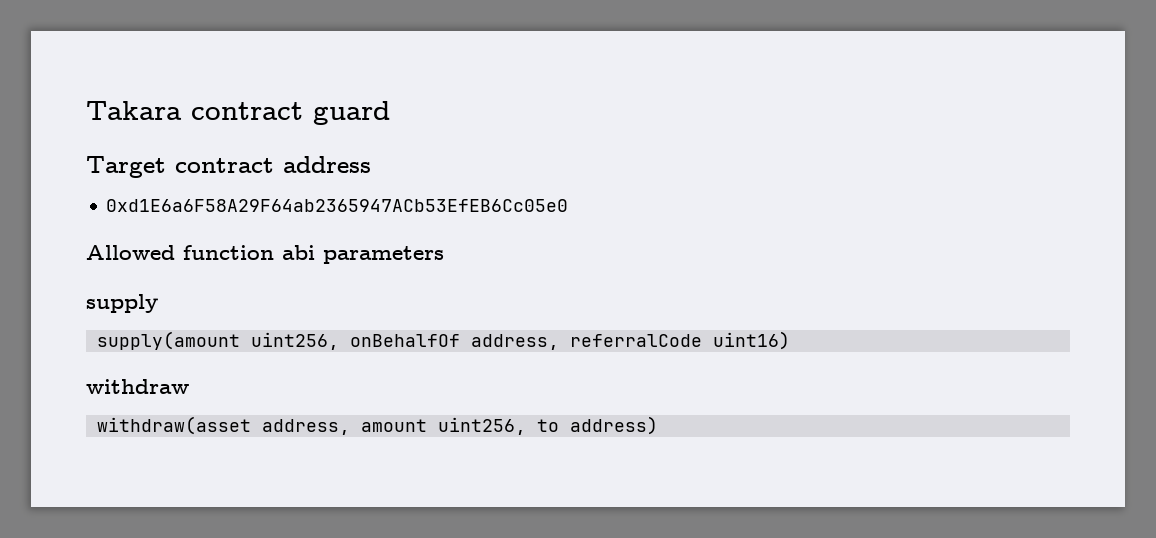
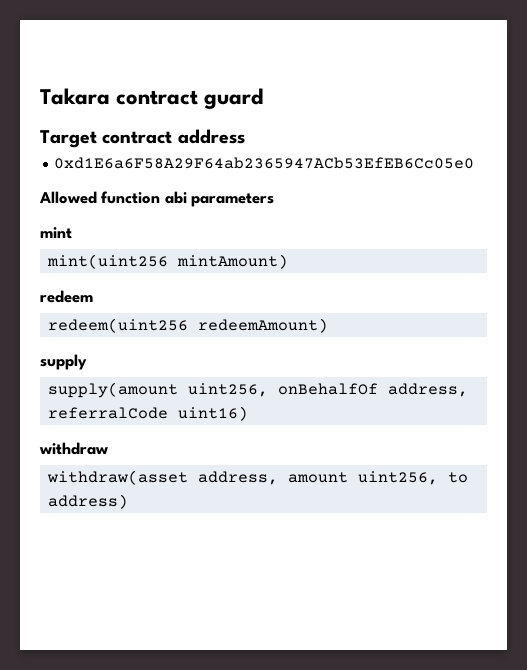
(444, 255) none -> [40,227,72,239] [46,254,288,269] [40,290,93,303] [47,318,328,333] // mint // mint(uint256 mintAmount) // redeem // redeem(uint256 redeemAmount)

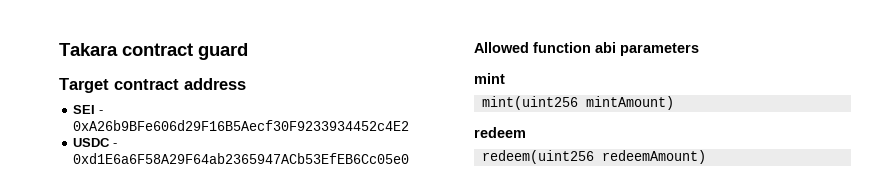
(245, 136) none -> [73,105,104,114] [73,120,410,131] [73,138,118,147] SEI - 0xA26b9BFe606d29F16B5Aecf30F9233934452c4E2 // USDC -
[40,354,87,370] [47,382,468,398] [47,406,248,421] [39,442,108,455] [46,470,468,485] [47,494,128,509] // supply // supply(amount uint256, onBehalfOf address, referralCode uint16) // withdraw // withdraw(asset address, amount uint256, to address) -> (706, 157) none

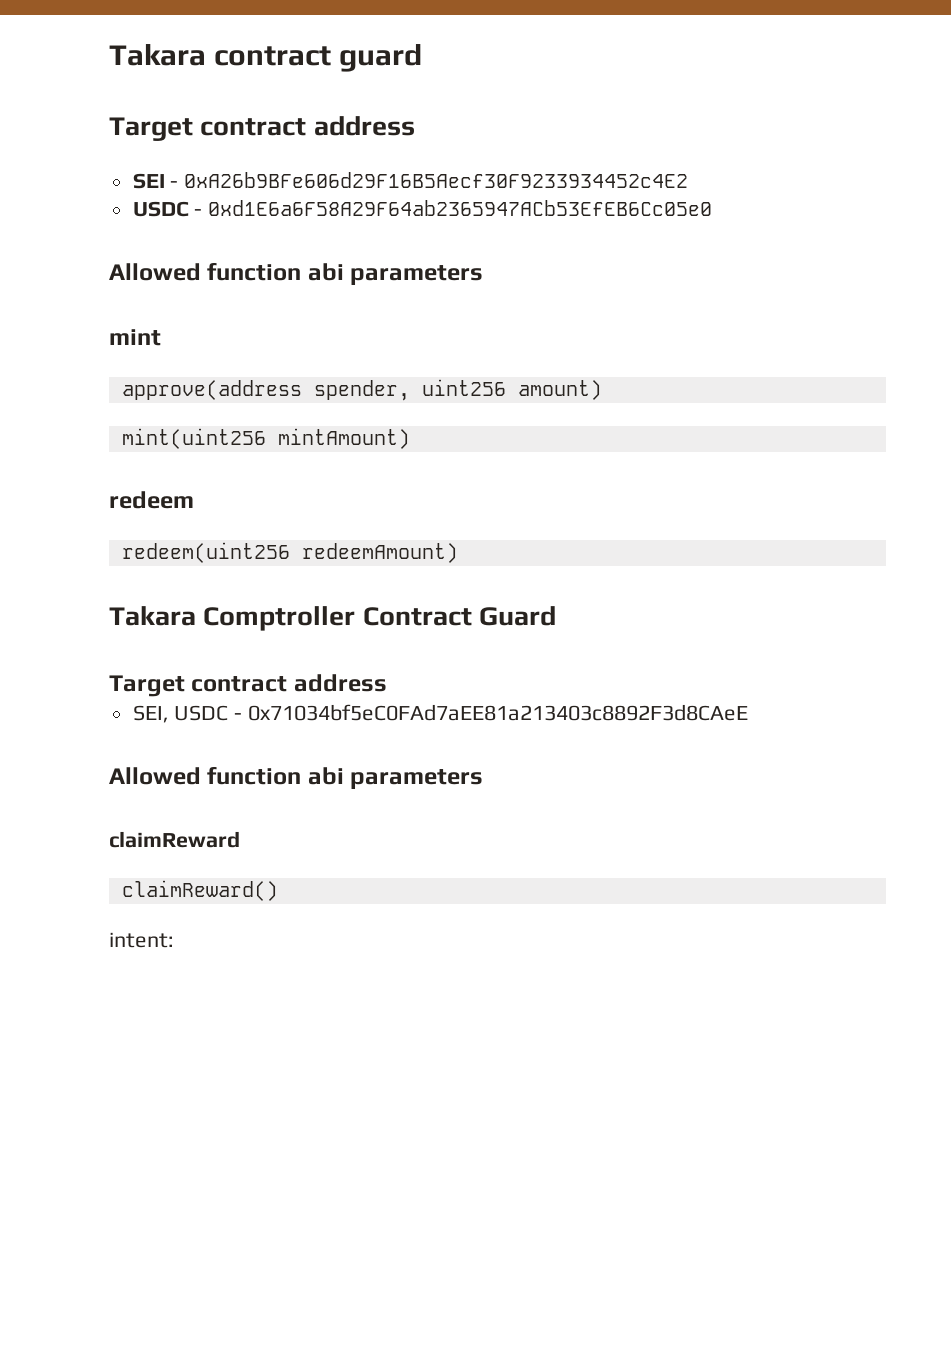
(505, 78) none -> [121,379,602,401] // approve(address spender, uint256 amount)
(706, 157) none -> [109,606,556,631] [109,674,387,697] [132,704,749,723] [109,766,484,789] [109,831,240,848] [121,880,278,901] [109,932,174,948] // Takara Comptroller Contract Guard // Target contract address // SEI, USDC - 0x71034bf5eC0FAd7aEE81a213403c8892F3d8CAeE // Allowed function abi parameters // claimReward // claimReward() // intent:

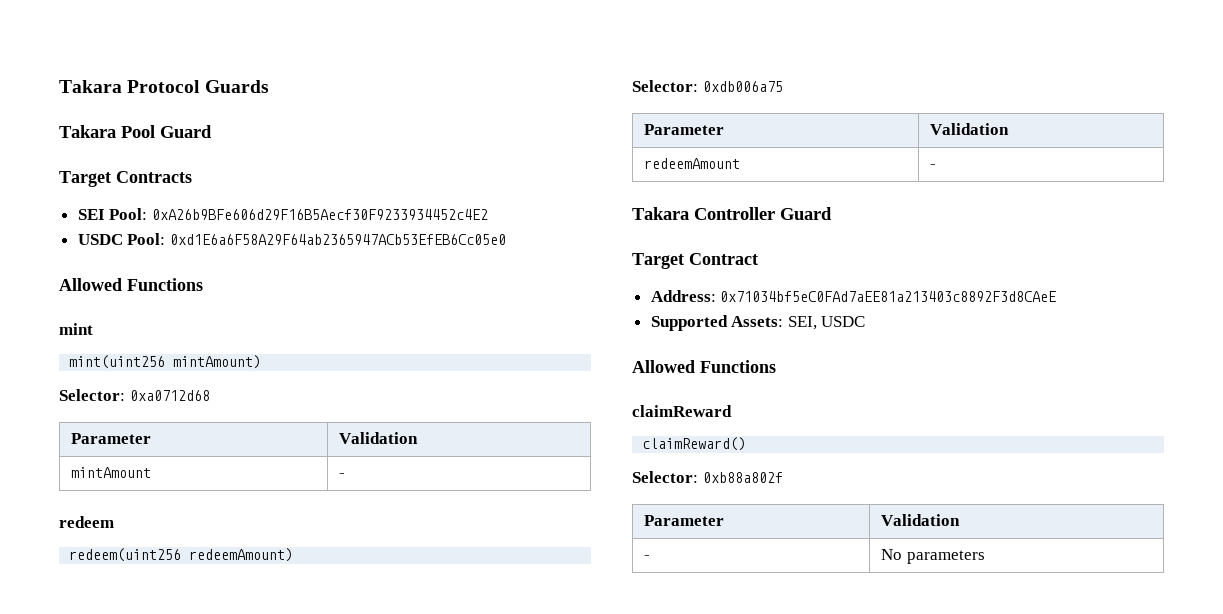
[109,44,423,72] [109,116,415,141] Takara contract guard // Target contract address -> [59,80,269,93] [59,125,212,138] [59,171,192,187] Takara Protocol Guards // Takara Pool Guard // Target Contracts
[170,181,179,188] - -> [109,208,148,220] Pool:
[194,209,203,216] - -> [127,233,166,245] Pool:
[207,262,484,285] [109,329,161,346] [121,379,602,401] [121,428,410,449] [109,491,194,509] [121,542,458,563] [109,606,556,631] [109,674,387,697] function abi parameters // mint // approve(address spender, uint256 amount) // mint(uint256 mintAmount) // redeem // redeem(uint256 redeemAmount) // Takara Comptroller Contract Guard // Target contract address // -> [127,278,203,291] [59,323,93,335] [69,355,262,369] [59,389,210,401] [70,433,151,444] [338,432,418,444] [70,467,151,478] [338,473,345,478] [59,516,114,528] [69,548,294,562] [632,80,783,92] [643,124,724,135] [929,123,1009,135] [643,158,740,169] [929,164,936,169] [632,207,832,220] [632,253,758,269] [650,290,1057,302] [650,315,784,331] Functions // mint // mint(uint256 mintAmount) // Selector: 0xa0712d68 // Parameter | Validation // mintAmount | - // redeem // redeem(uint256 redeemAmount) // Selector: 0xdb006a75 // Parameter | Validation // redeemAmount | - // Takara Controller Guard // Target Contract // Address: 0x71034bf5eC0FAd7aEE81a213403c8892F3d8CAeE // Supported Assets:
[234,704,749,721] [109,766,484,789] - 0x71034bf5eC0FAd7aEE81a213403c8892F3d8CAeE // Allowed function abi parameters -> [632,360,776,373] // Allowed Functions
[109,932,174,948] intent: -> [632,471,783,483] [643,515,724,526] [880,514,960,526] [643,555,650,560] [880,549,985,564] Selector: 0xb88a802f // Parameter | Validation // - | No parameters

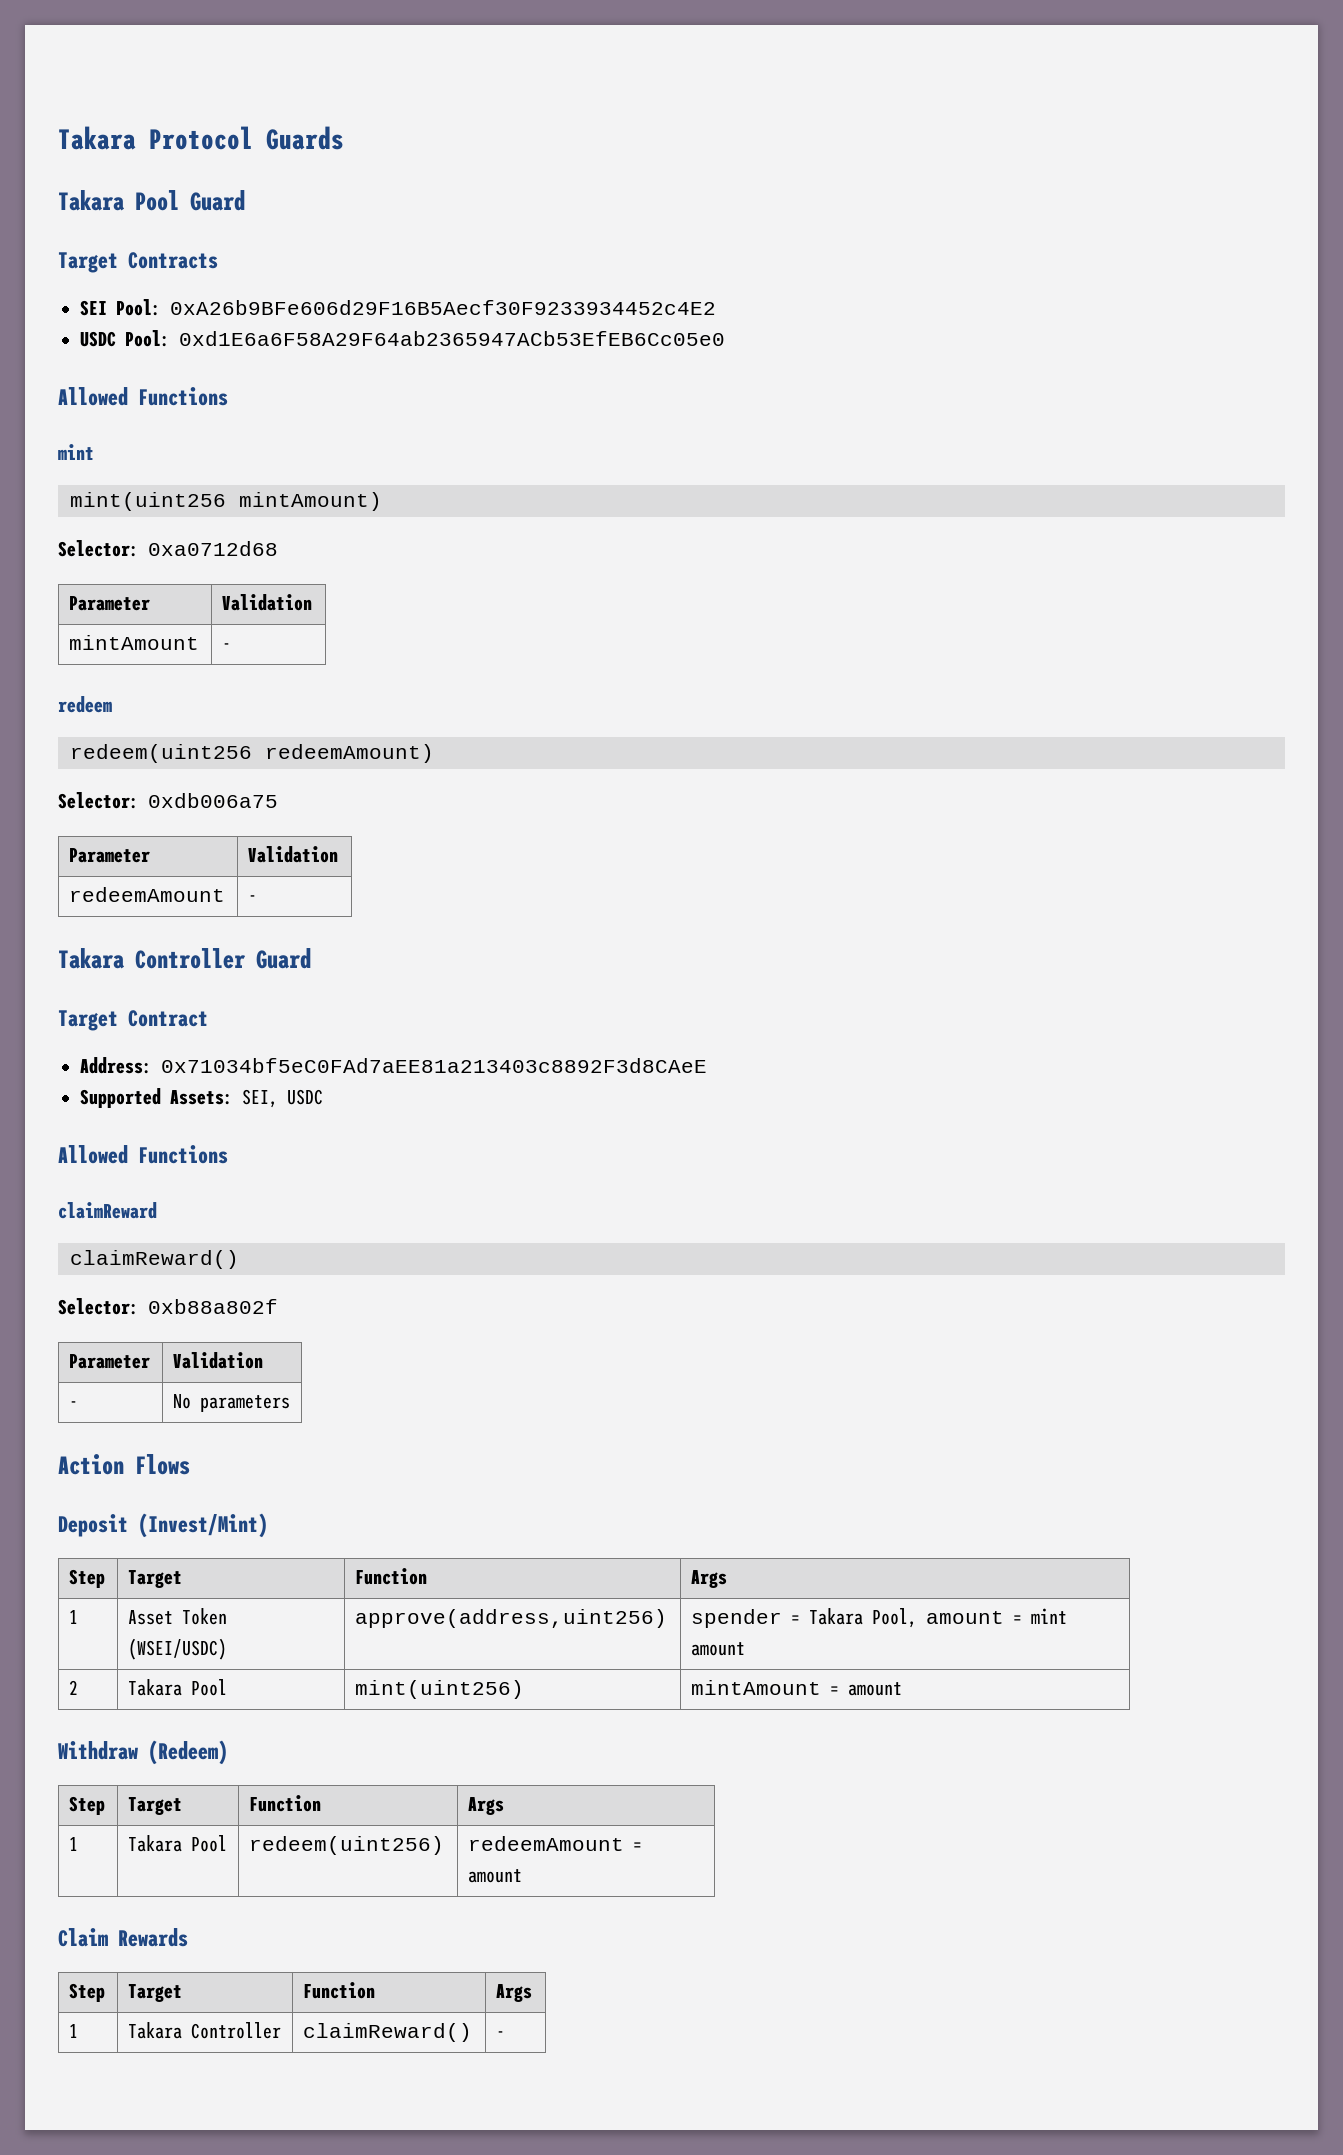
(985, 557) none -> [58,1454,190,1475] [58,1513,268,1538] [69,1569,106,1588] [128,1570,183,1588] [355,1568,428,1585] [691,1570,728,1588] [69,1610,79,1624] [128,1608,228,1625] [128,1638,228,1660] [355,1609,668,1628] [691,1608,1068,1628] [691,1642,746,1656] [69,1680,79,1695] [128,1679,228,1696] [355,1680,525,1699] [691,1680,903,1696] [58,1740,228,1765] [69,1796,106,1815] [128,1797,183,1815] [249,1795,322,1812] [468,1797,505,1815] [69,1837,79,1851] [128,1835,228,1852] [249,1836,445,1855] [468,1836,643,1851] [468,1869,523,1883] [58,1928,188,1947] [69,1983,106,2002] [128,1984,183,2002] [303,1982,376,1999] [496,1984,533,2002] [69,2024,79,2038] [128,2022,282,2039] [303,2023,473,2042] [496,2031,506,2038] // Action Flows // Deposit (Invest/Mint) // Step | Target | Function | Args // 1 | Asset Token (WSEI/USDC) | approve(address,uint256) | spender = Takara Pool, amount = mint amount // 2 | Takara Pool | mint(uint256) | mintAmount = amount // Withdraw (Redeem) // Step | Target | Function | Args // 1 | Takara Pool | redeem(uint256) | redeemAmount = amount // Claim Rewards // Step | Target | Function | Args // 1 | Takara Controller | claimReward() | -

